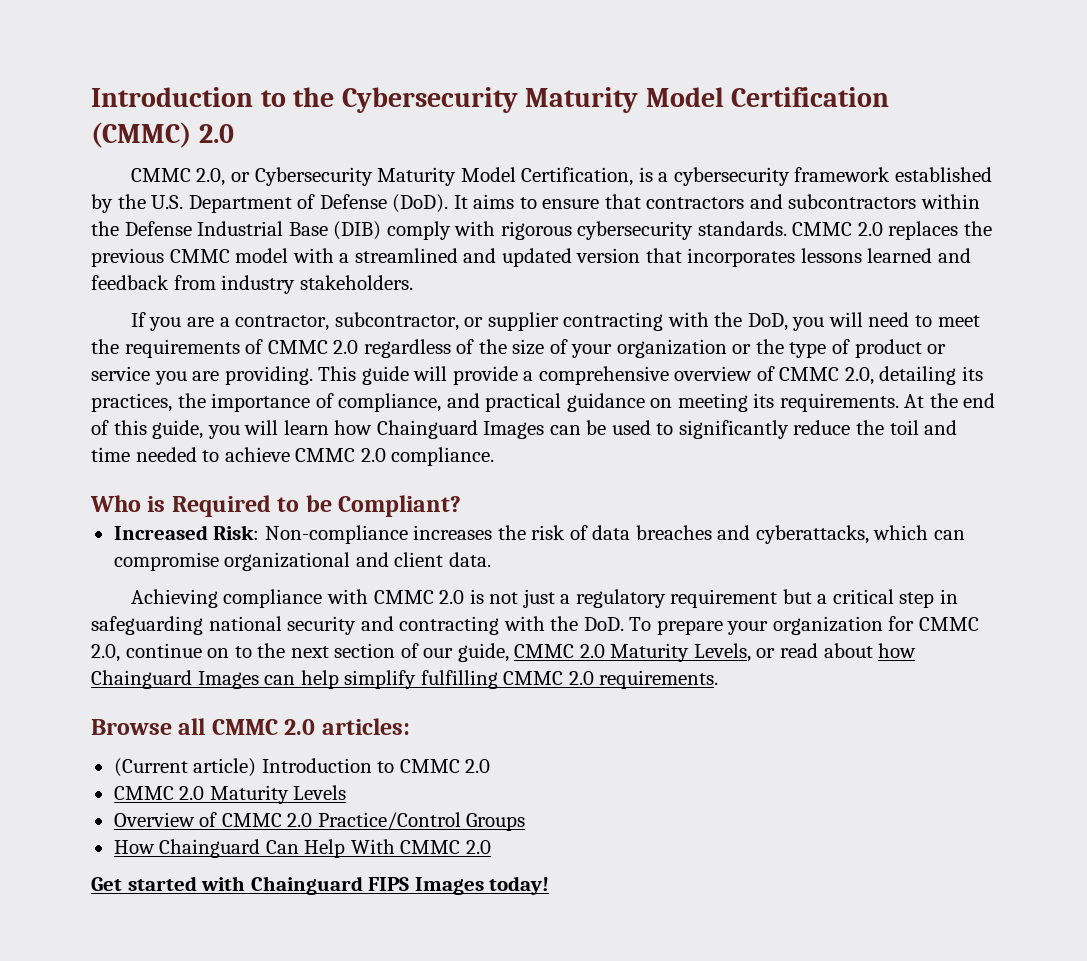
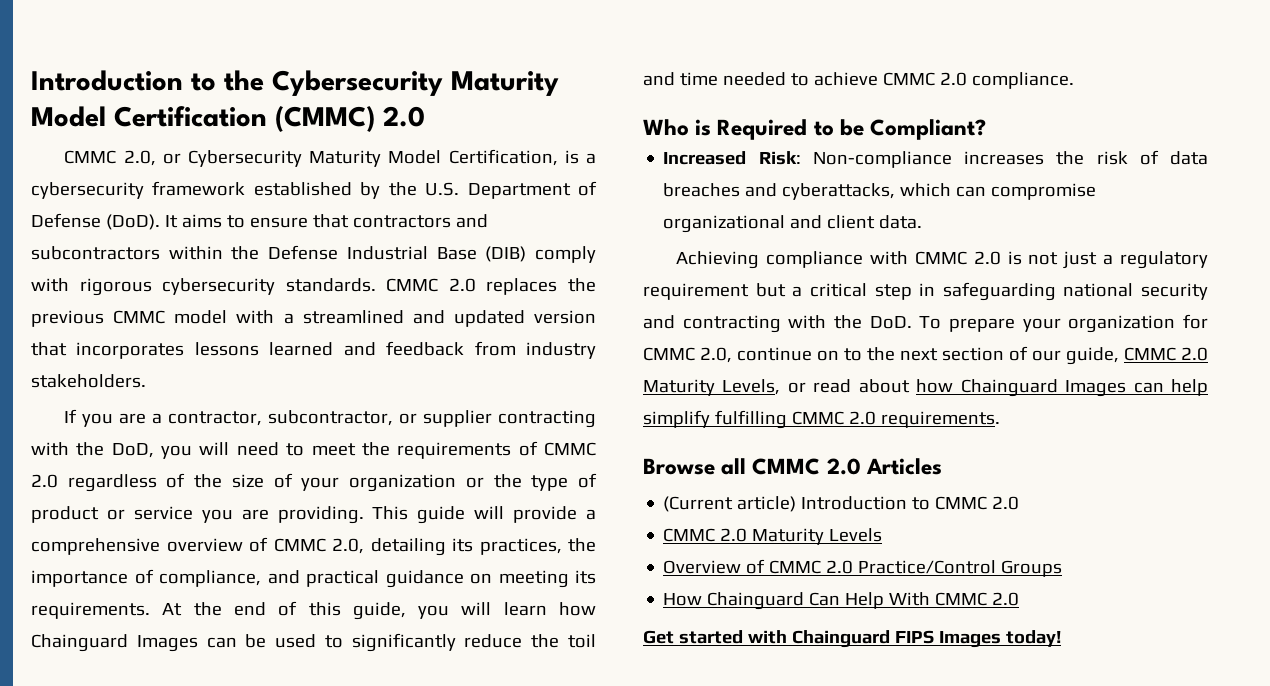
[321,718,410,735] articles: -> [865,458,942,475] Articles

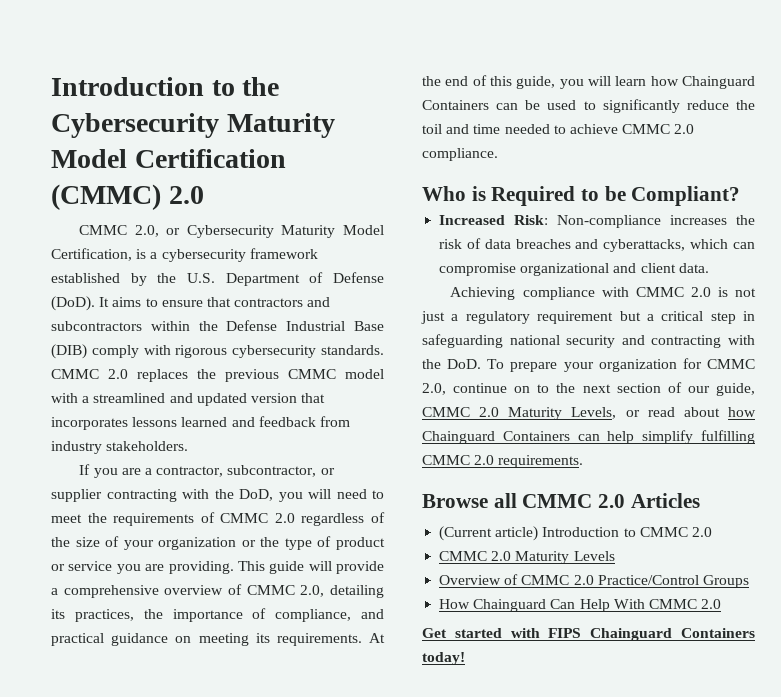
[136,635,198,652] Images -> [422,100,489,110] Containers
[1065,380,1127,397] Images -> [502,431,570,441] Containers
[791,630,1001,648] Chainguard FIPS Images -> [548,628,755,641] FIPS Chainguard Containers

